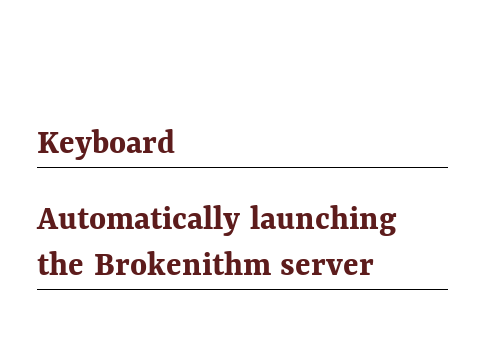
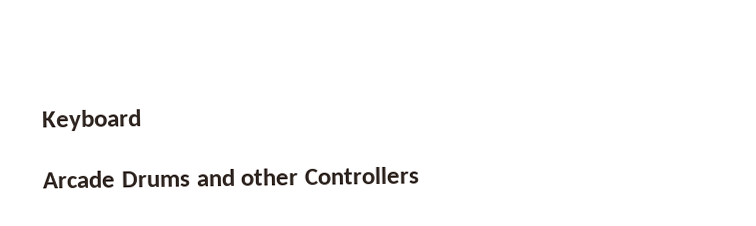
[36,205,397,236] [37,251,375,275] Automatically launching the Brokenithm server -> [42,166,419,189] Arcade Drums and other Controllers

